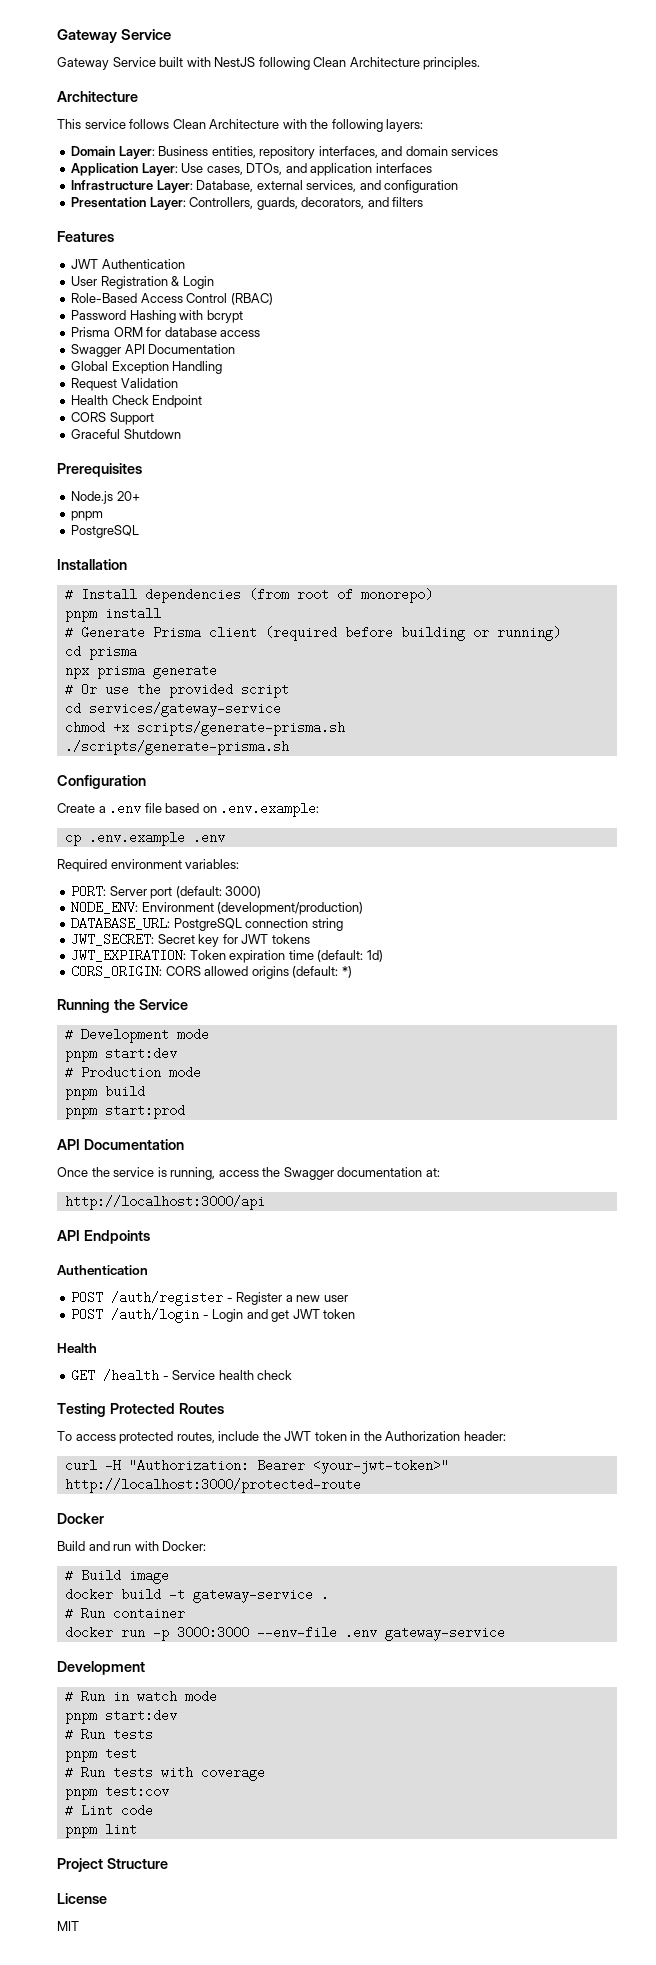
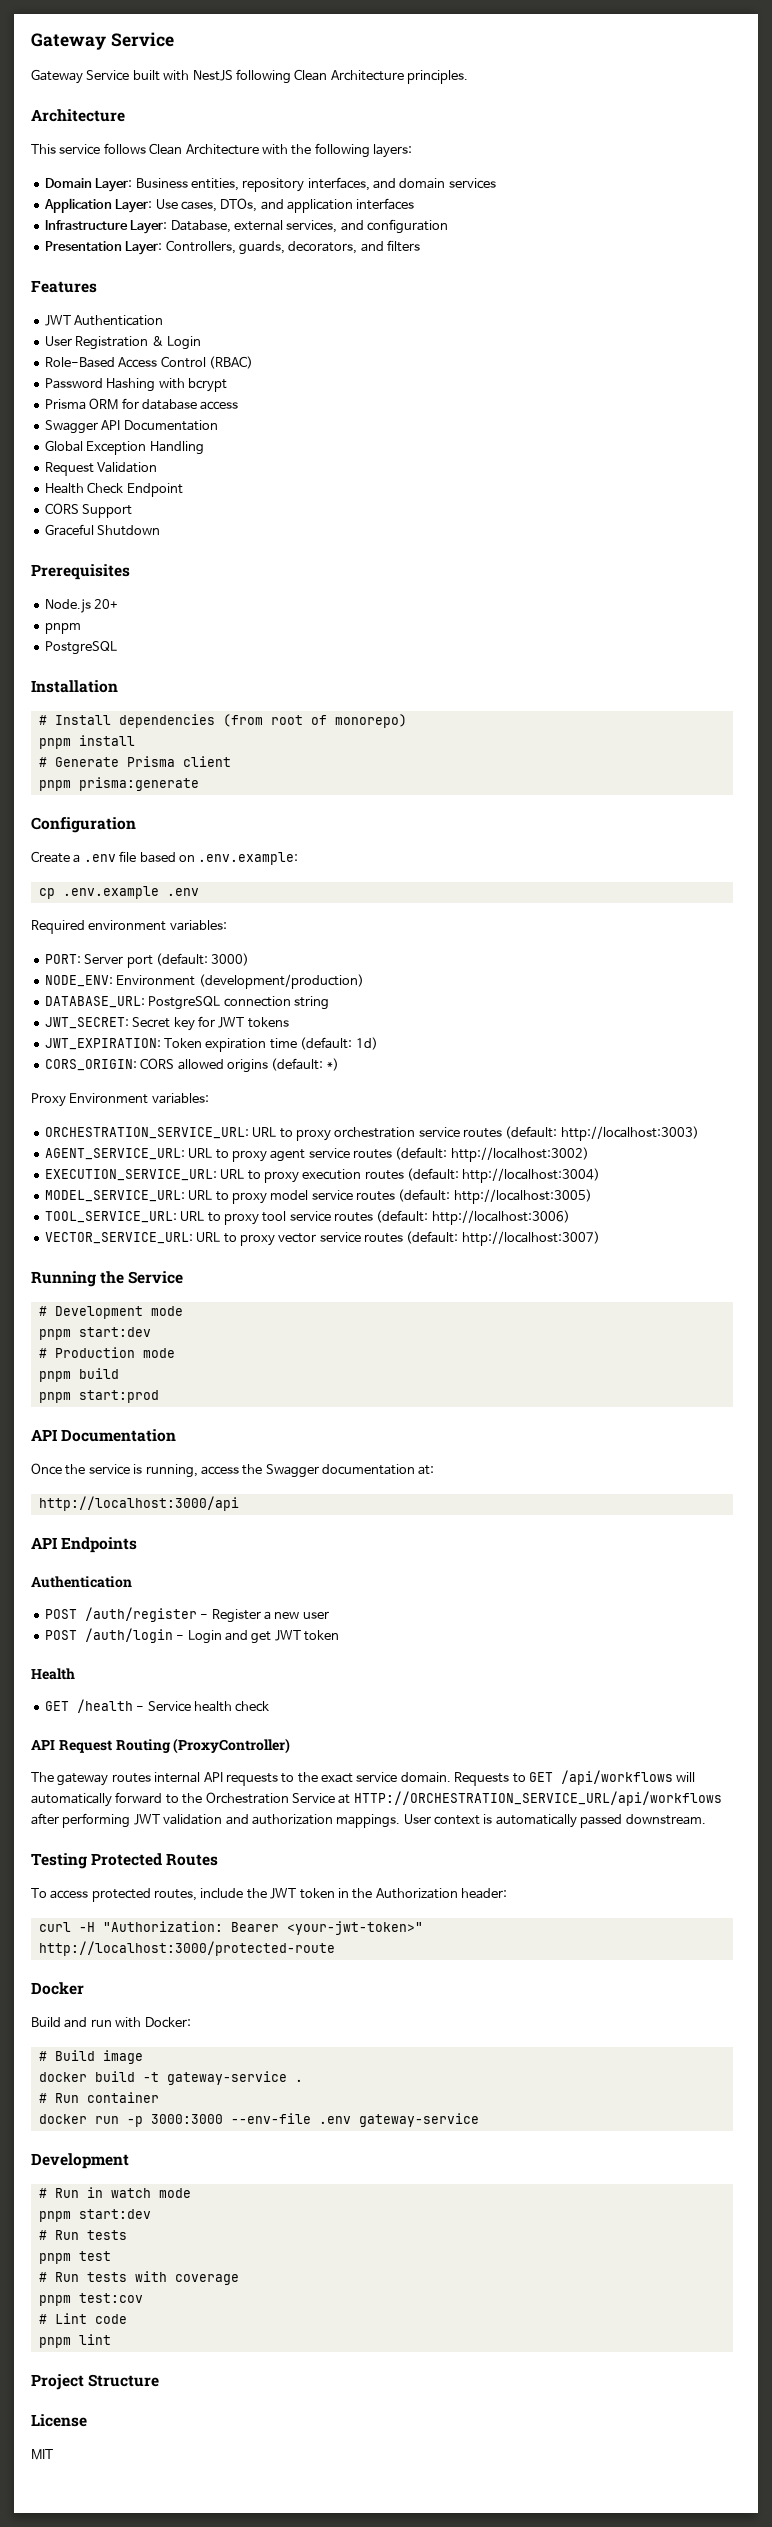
[264,626,561,641] [64,645,137,660] [64,664,217,679] [64,683,289,698] [64,702,281,717] [64,721,345,736] [64,740,289,755] (required before building or running) // cd prisma // npx prisma generate // # Or use the provided script // cd services/gateway-service // chmod +x scripts/generate-prisma.sh // ./scripts/generate-prisma.sh -> [38,777,199,791] // pnpm prisma:generate
(352, 972) none -> [31,1093,209,1107] [44,1126,699,1141] [44,1147,589,1162] [44,1168,601,1183] [44,1189,592,1204] [44,1210,570,1225] [44,1231,600,1246] // Proxy Environment variables: // ORCHESTRATION_SERVICE_URL: URL to proxy orchestration service routes (default: http://localhost:3003) // AGENT_SERVICE_URL: URL to proxy agent service routes (default: http://localhost:3002) // EXECUTION_SERVICE_URL: URL to proxy execution routes (default: http://localhost:3004) // MODEL_SERVICE_URL: URL to proxy model service routes (default: http://localhost:3005) // TOOL_SERVICE_URL: URL to proxy tool service routes (default: http://localhost:3006) // VECTOR_SERVICE_URL: URL to proxy vector service routes (default: http://localhost:3007)
(293, 1375) none -> [31,1738,291,1754] [31,1770,696,1786] [31,1791,722,1807] [31,1813,706,1828] // API Request Routing (ProxyController) // The gateway routes internal API requests to the exact service domain. Requests to GET /api/workflows will automatically forward to the Orchestration Service at HTTP://ORCHESTRATION_SERVICE_URL/api/workflows after performing JWT validation and authorization mappings. User context is automatically passed downstream.

